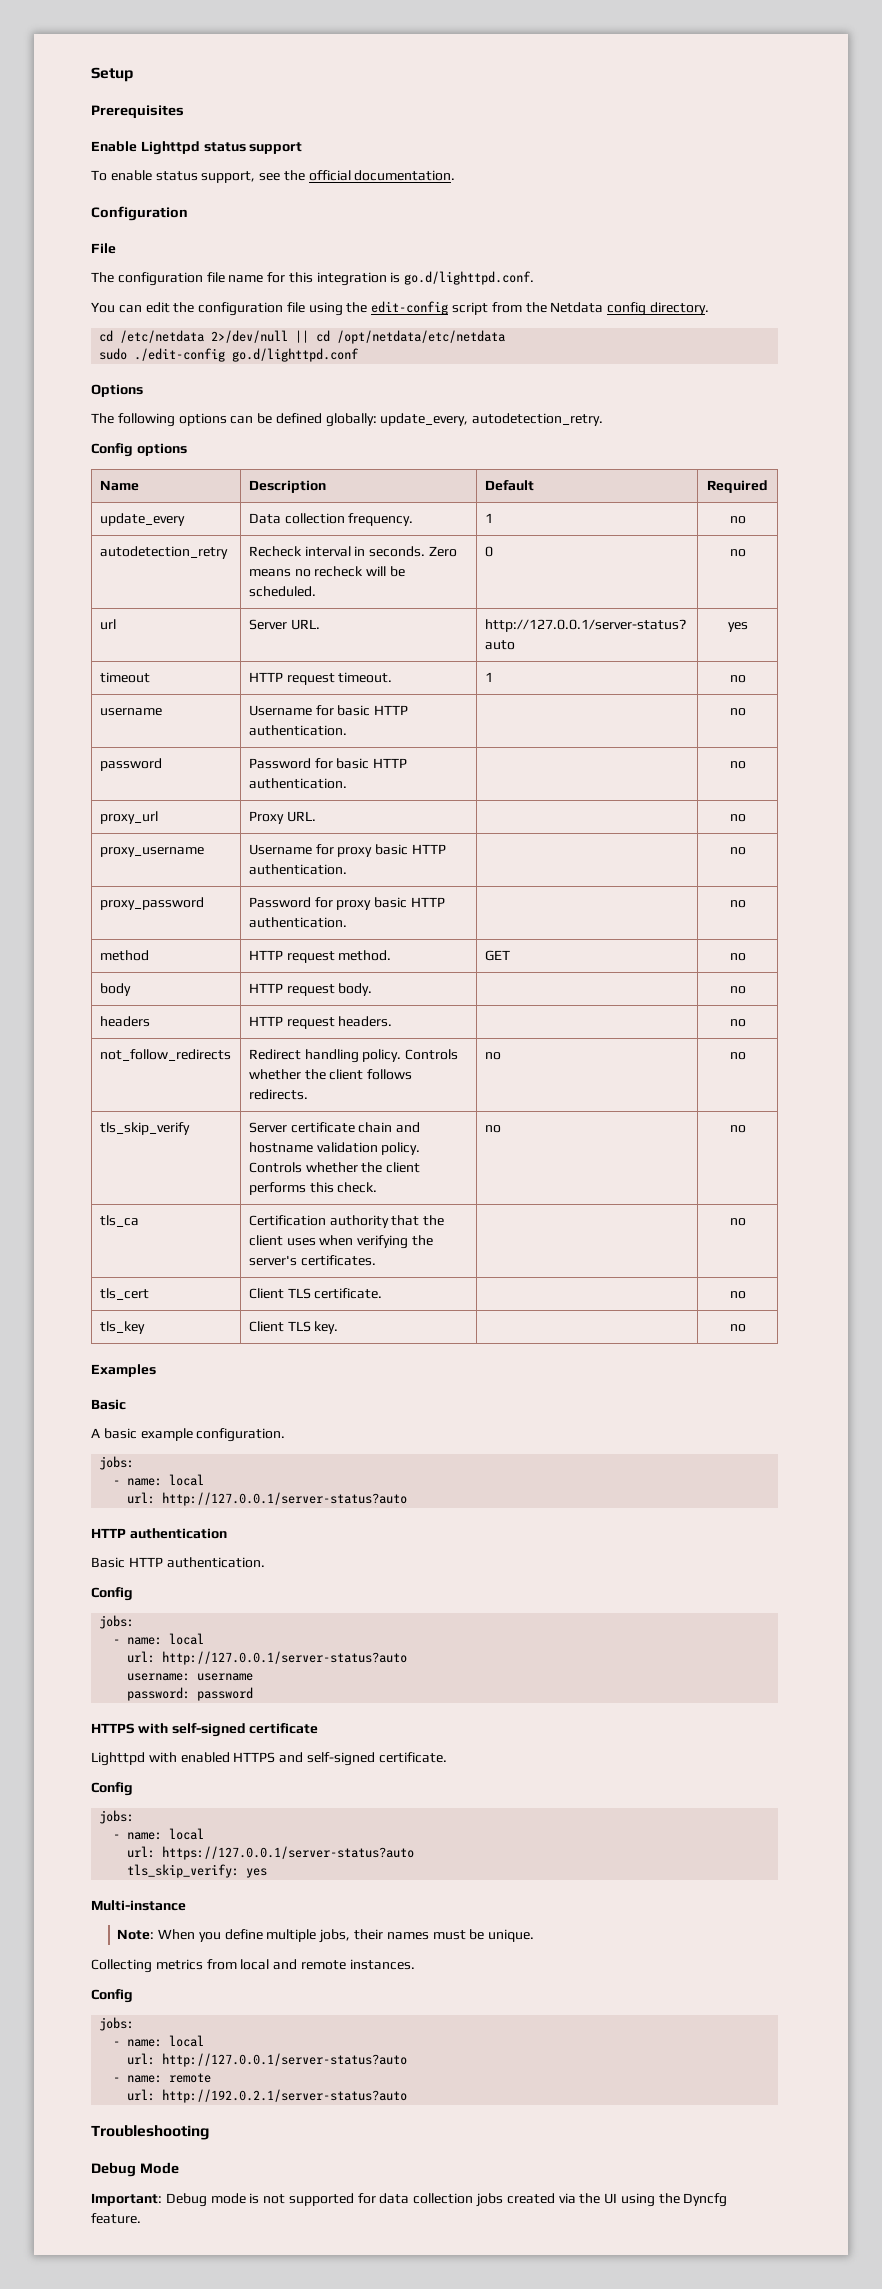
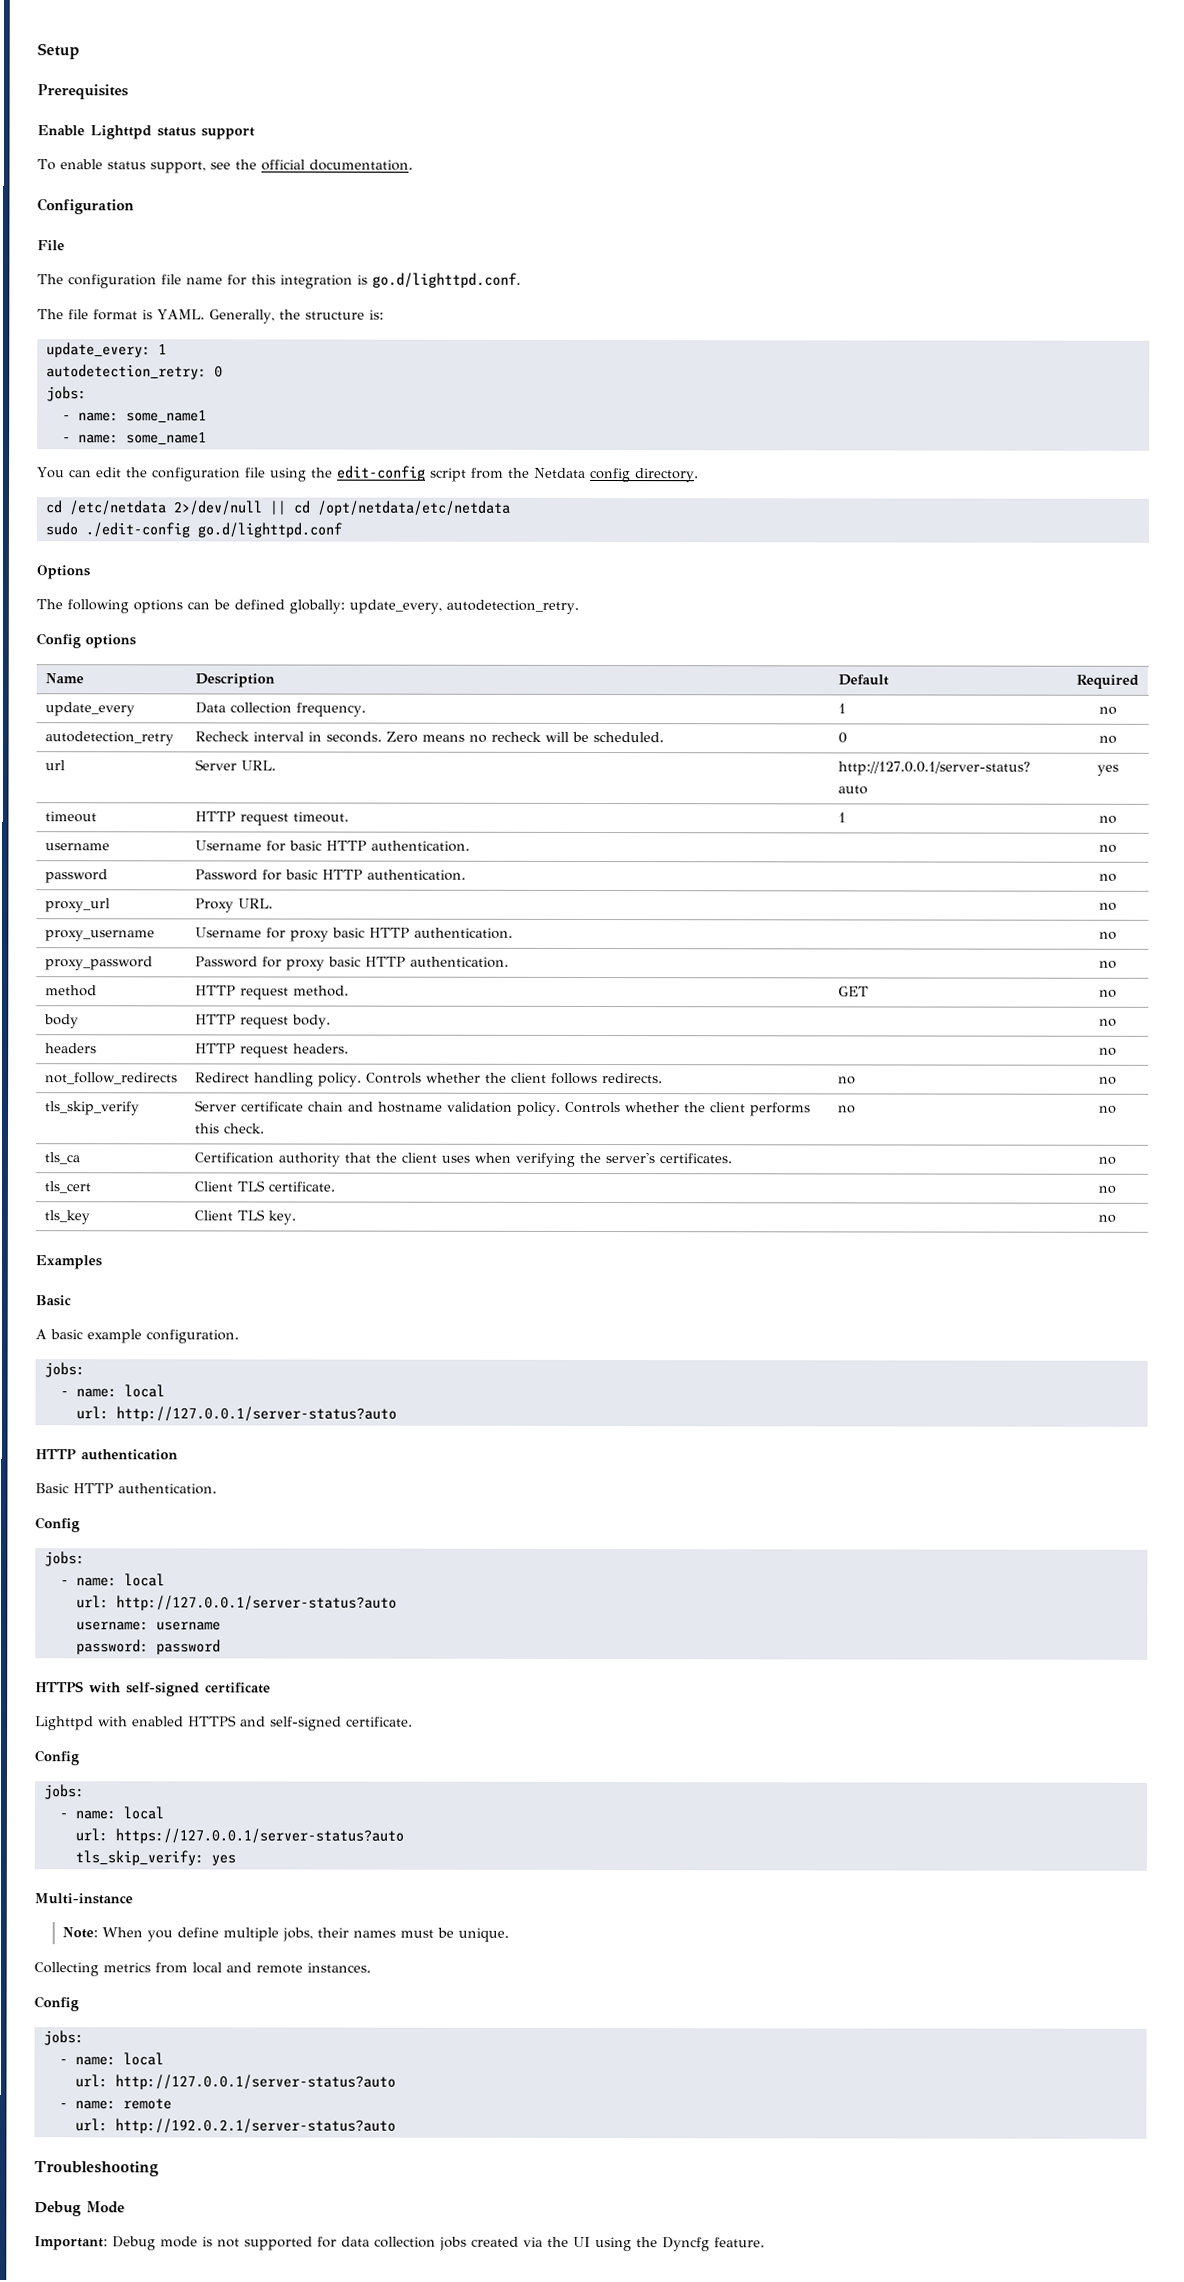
(535, 278) none -> [37,309,384,324] [45,342,167,358] [45,364,223,380] [45,386,87,402] [61,409,207,423] [61,431,207,445] // The file format is YAML. Generally, the structure is: // update_every: 1 // autodetection_retry: 0 // jobs: // - name: some_name1 // - name: some_name1

